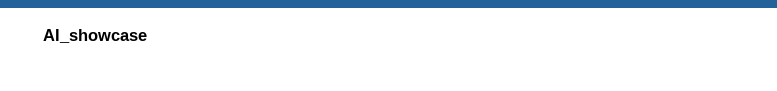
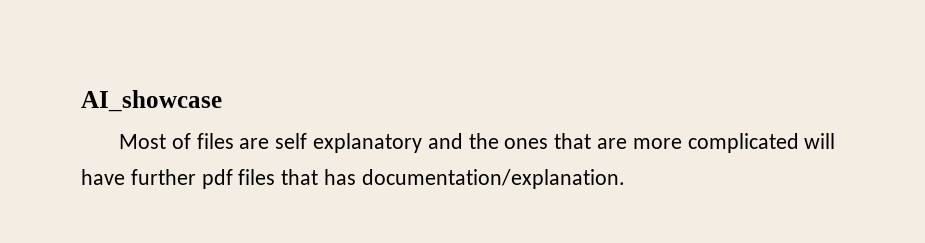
(147, 36) none -> [118,133,836,153] [81,169,625,189] // Most of files are self explanatory and the ones that are more complicated will have further pdf files that has documentation/explanation.

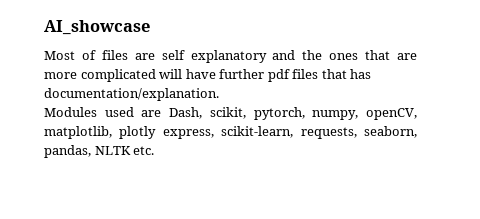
(625, 179) none -> [44,107,418,120] [44,126,417,139] [44,145,155,158] // Modules used are Dash, scikit, pytorch, numpy, openCV, matplotlib, plotly express, scikit-learn, requests, seaborn, pandas, NLTK etc.

